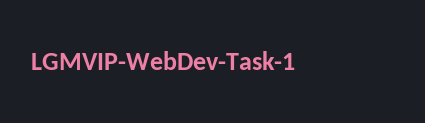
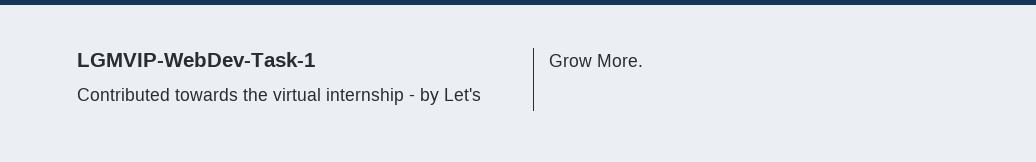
(295, 60) none -> [77,88,481,105] [549,54,643,67] // Contributed towards the virtual internship - by Let's Grow More.

